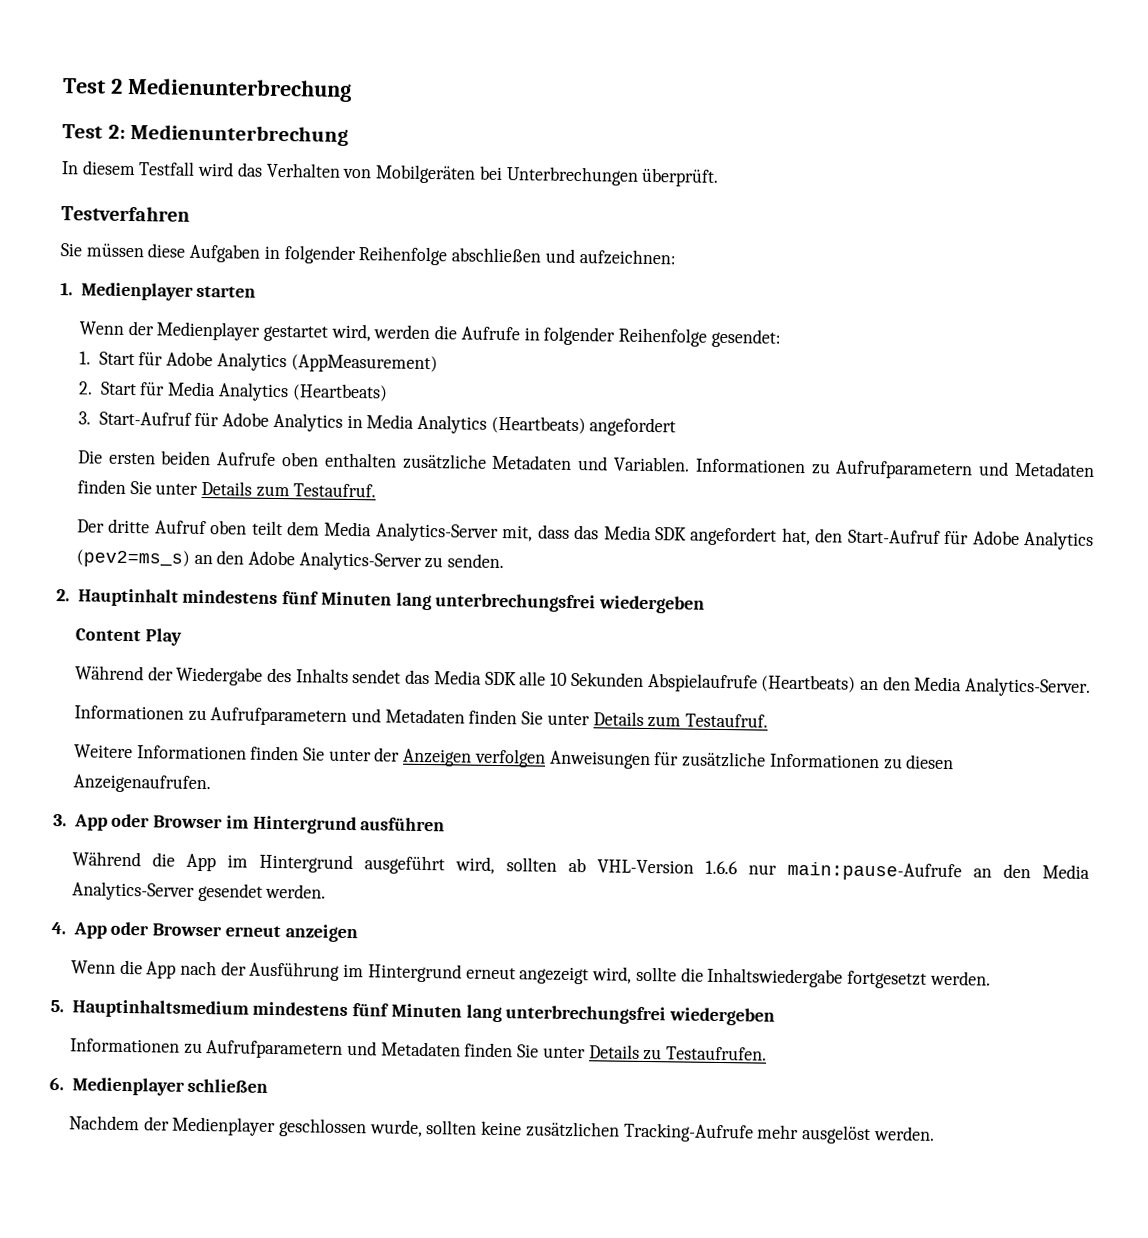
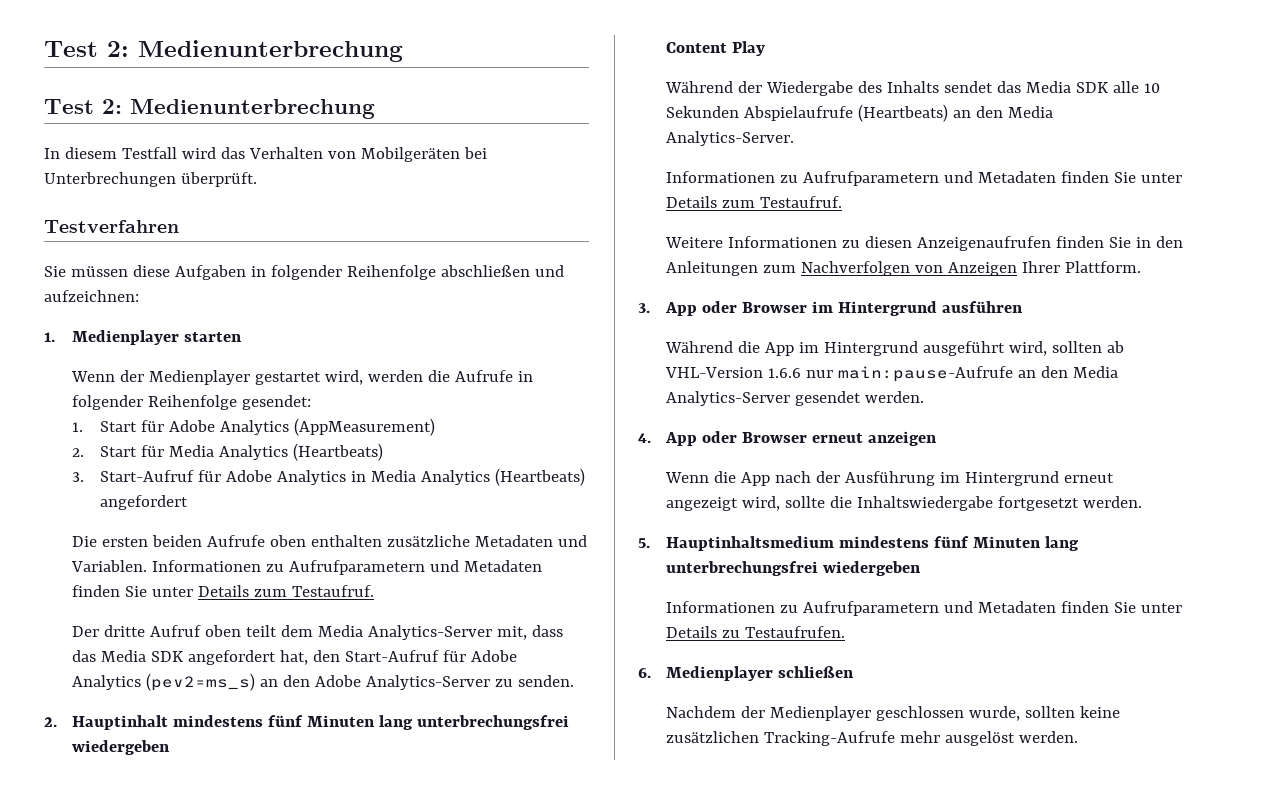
[63,78,123,94] Test 2 -> [44,41,129,57] Test 2:
[250,745,955,770] [72,774,211,794] finden Sie unter der Anzeigen verfolgen Anweisungen für zusätzliche Informationen zu diesen Anzeigenaufrufen. -> [842,236,1183,251] [666,261,1141,276] zu diesen Anzeigenaufrufen finden Sie in den Anleitungen zum Nachverfolgen von Anzeigen Ihrer Plattform.

